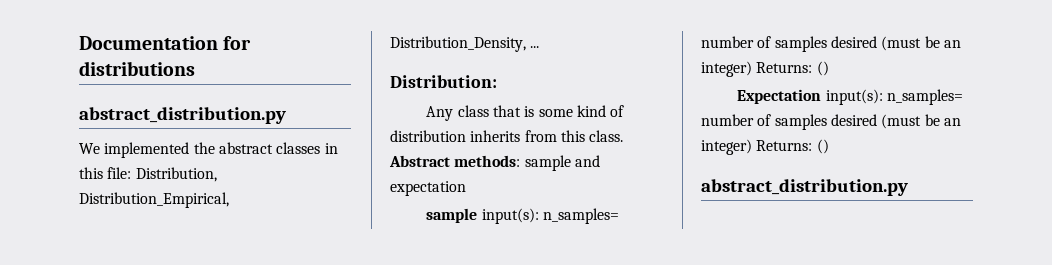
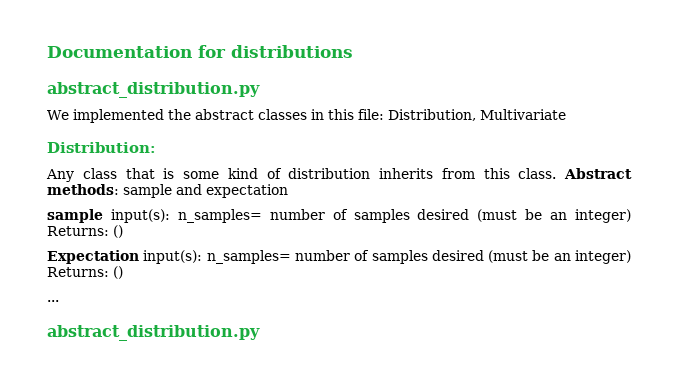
[79,192,229,208] [390,36,540,52] Distribution_Empirical, Distribution_Density, ... -> [479,109,566,120] Multivariate
(829, 146) none -> [47,300,59,302] // ...

